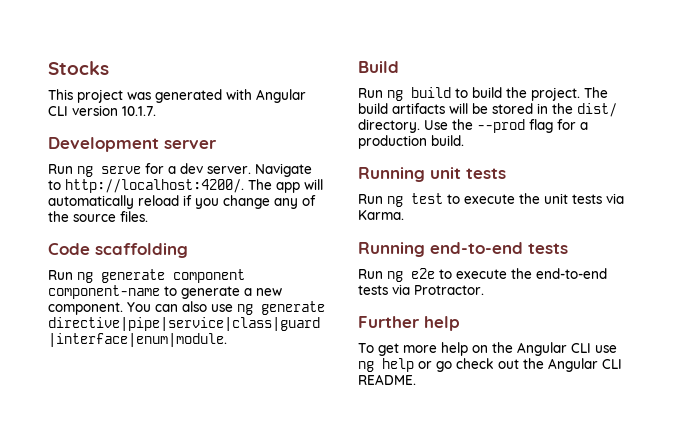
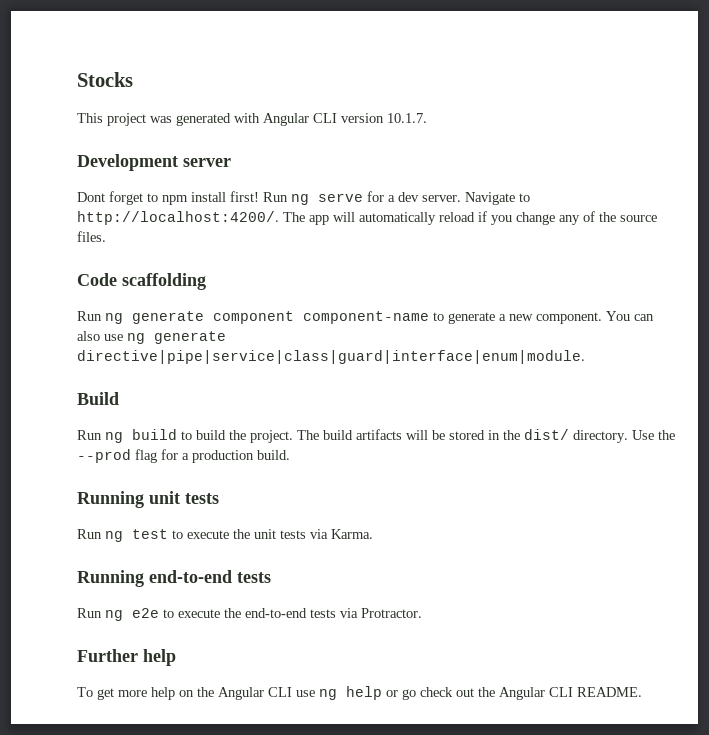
(217, 144) none -> [77,191,259,205] Dont forget to npm install first!

